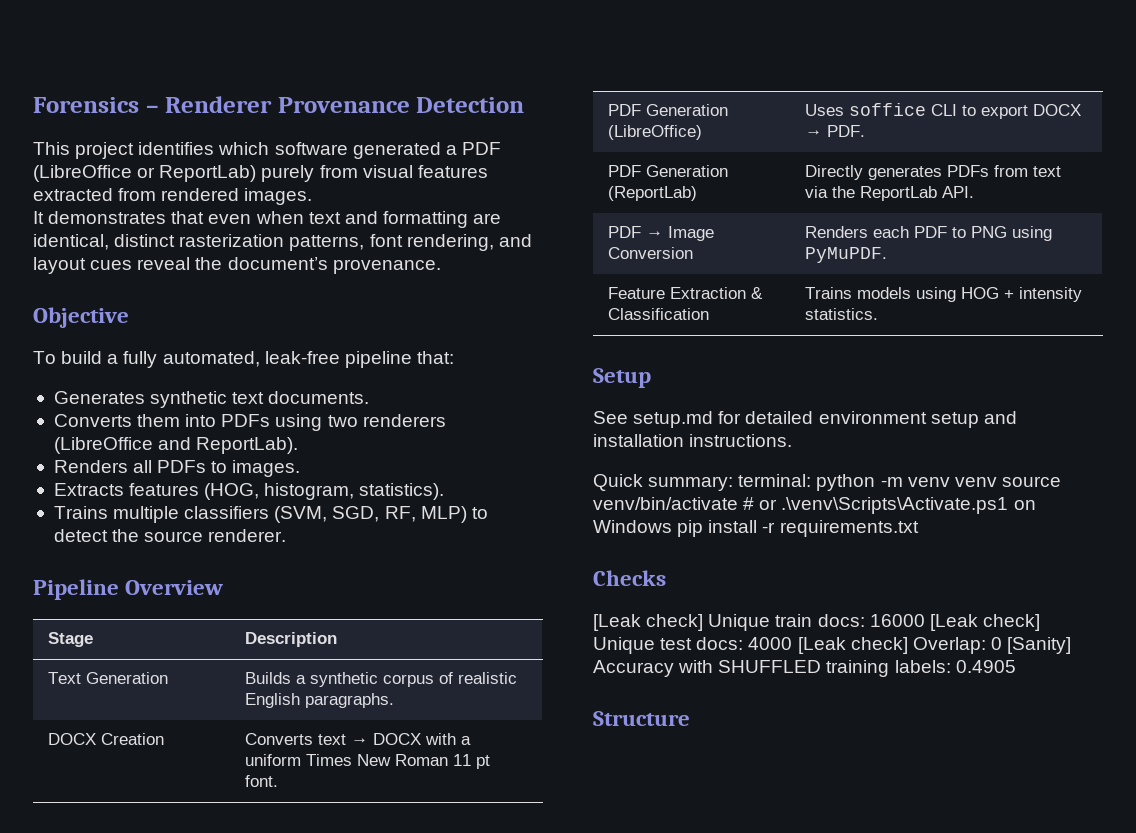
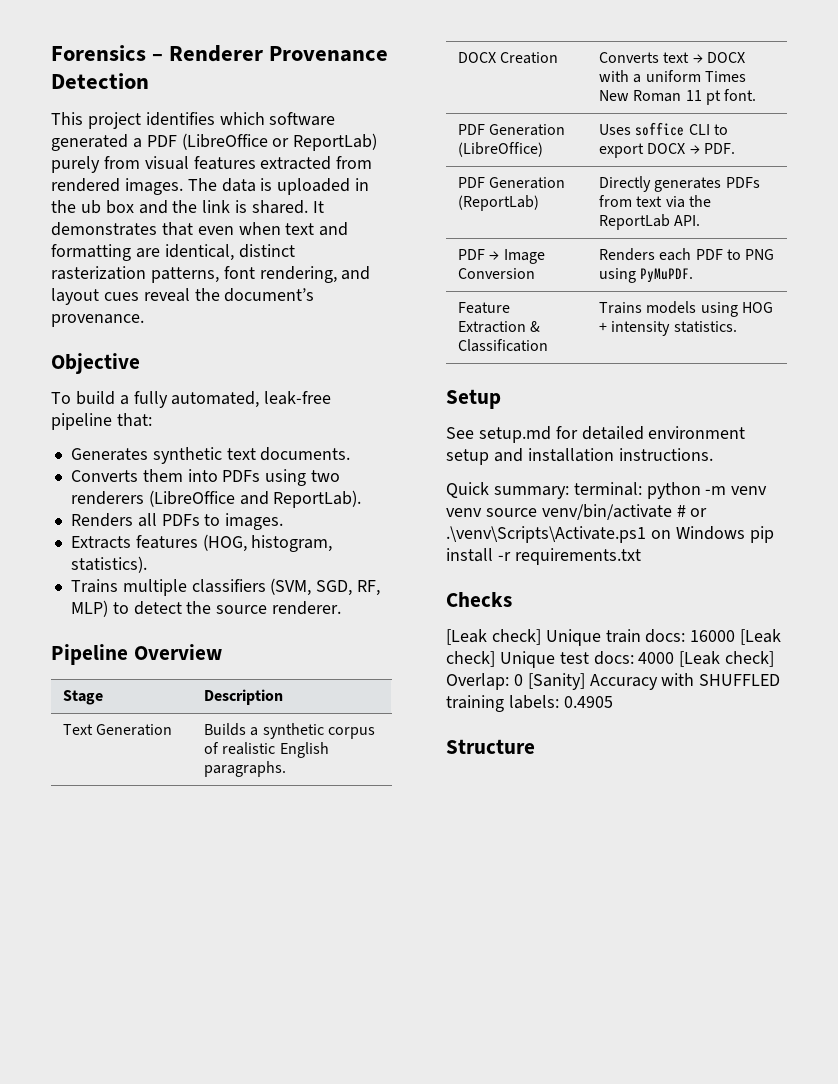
(313, 196) // -> [187,178,370,195] [51,200,309,214] The data is uploaded in the ub box and the link is shared.

